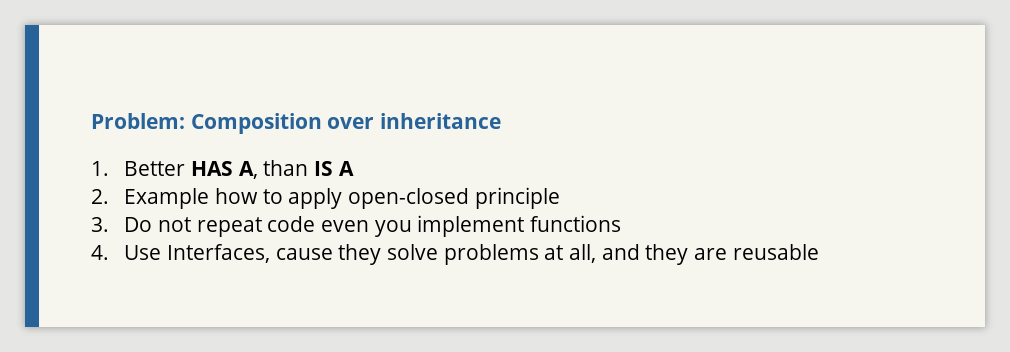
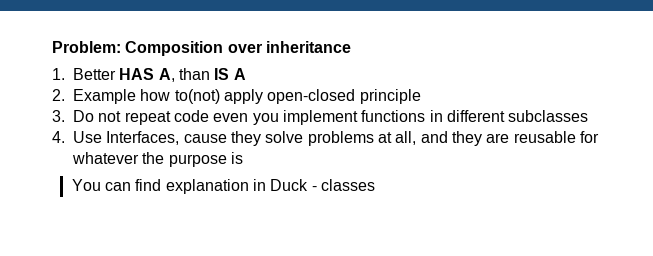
[262,189,283,204] to -> [174,89,220,104] to(not)
(622, 223) none -> [429,110,589,122] in different subclasses
(819, 252) none -> [579,131,599,143] [72,152,243,167] [71,179,375,194] for whatever the purpose is // You can find explanation in Duck - classes

